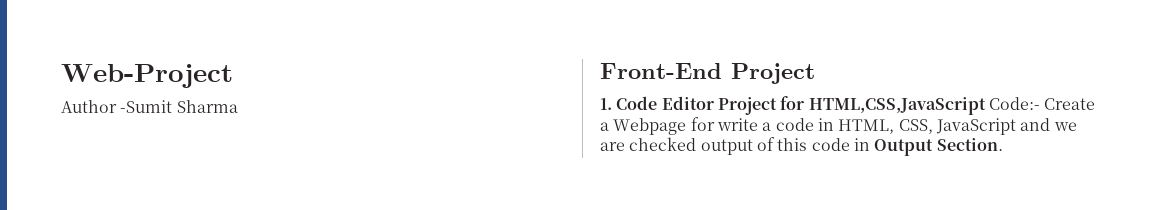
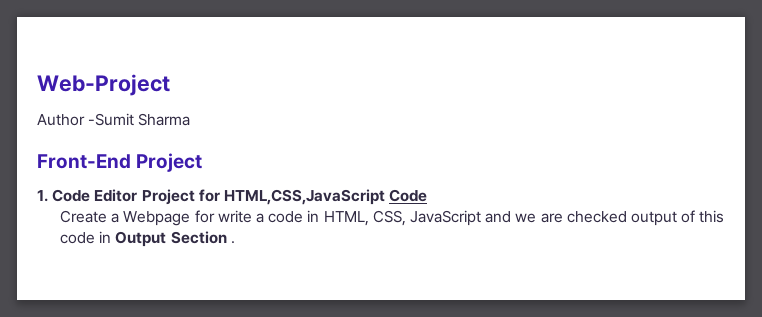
[988,97,1040,110] Code:- -> [389,189,428,202] Code //
[936,138,1003,151] Section. -> [170,231,235,244] Section .

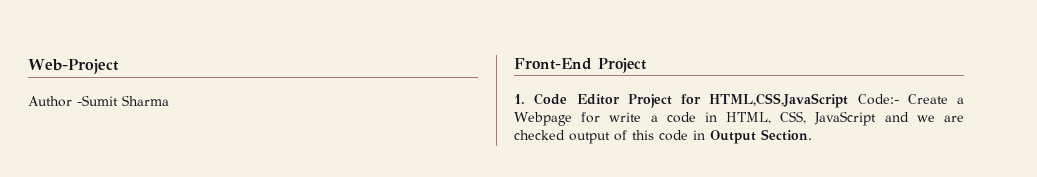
[389,189,428,202] Code // -> [857,94,899,105] Code:-
[170,231,235,244] Section . -> [761,129,812,141] Section.

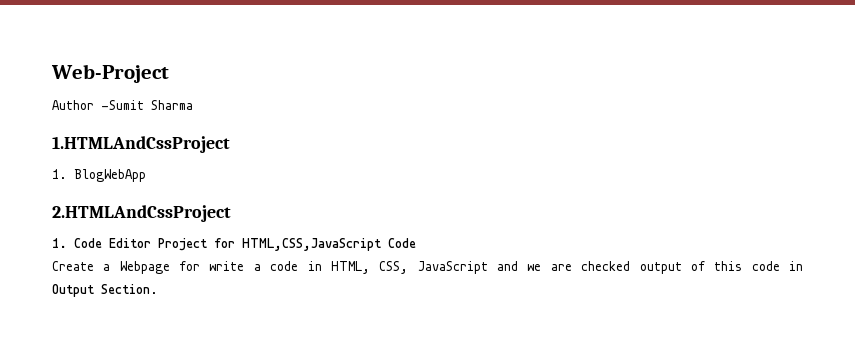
[514,58,646,73] Front-End Project -> [52,136,230,153] [52,169,146,182] [52,205,231,222] 1.HTMLAndCssProject // 1. BlogWebApp // 2.HTMLAndCssProject
[857,94,899,105] Code:- -> [388,238,416,248] Code //

